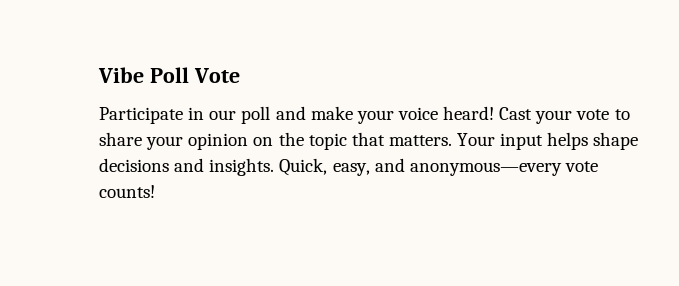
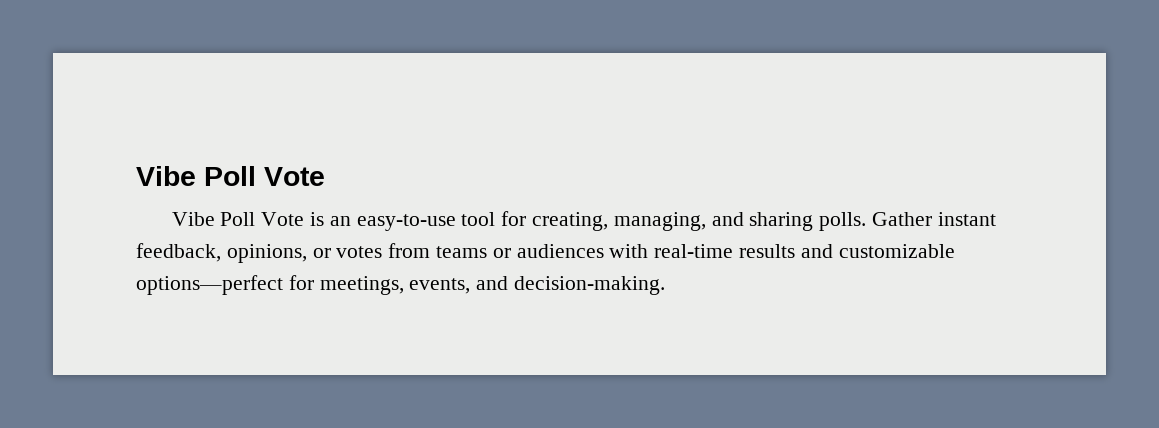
[99,106,630,124] [99,132,639,150] [99,158,598,176] [99,185,155,198] Participate in our poll and make your voice heard! Cast your vote to share your opinion on the topic that matters. Your input helps shape decisions and insights. Quick, easy, and anonymous—every vote counts! -> [171,211,996,231] [136,243,955,263] [136,275,666,295] Vibe Poll Vote is an easy-to-use tool for creating, managing, and sharing polls. Gather instant feedback, opinions, or votes from teams or audiences with real-time results and customizable options—perfect for meetings, events, and decision-making.

